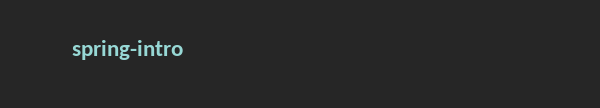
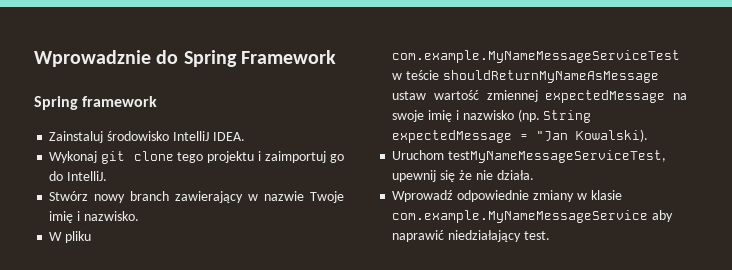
[72,40,183,60] spring-intro -> [34,50,336,67] [34,96,158,110] [49,131,245,143] [49,151,344,164] [49,171,108,181] [49,191,345,203] [49,211,139,223] [49,231,92,243] [392,50,681,63] [392,70,659,83] [392,90,687,103] [392,109,592,123] [392,129,649,143] [392,150,667,163] [392,170,534,182] [392,190,622,202] [392,210,674,223] [392,230,550,242] Wprowadznie do Spring Framework // Spring framework // Zainstaluj środowisko IntelliJ IDEA. // Wykonaj git clone tego projektu i zaimportuj go do IntelliJ. // Stwórz nowy branch zawierający w nazwie Twoje imię i nazwisko. // W pliku com.example.MyNameMessageServiceTest w teście shouldReturnMyNameAsMessage ustaw wartość zmiennej expectedMessage na swoje imię i nazwisko (np. String expectedMessage = "Jan Kowalski). // Uruchom testMyNameMessageServiceTest, upewnij się że nie działa. // Wprowadź odpowiednie zmiany w klasie com.example.MyNameMessageService aby naprawić niedziałający test.

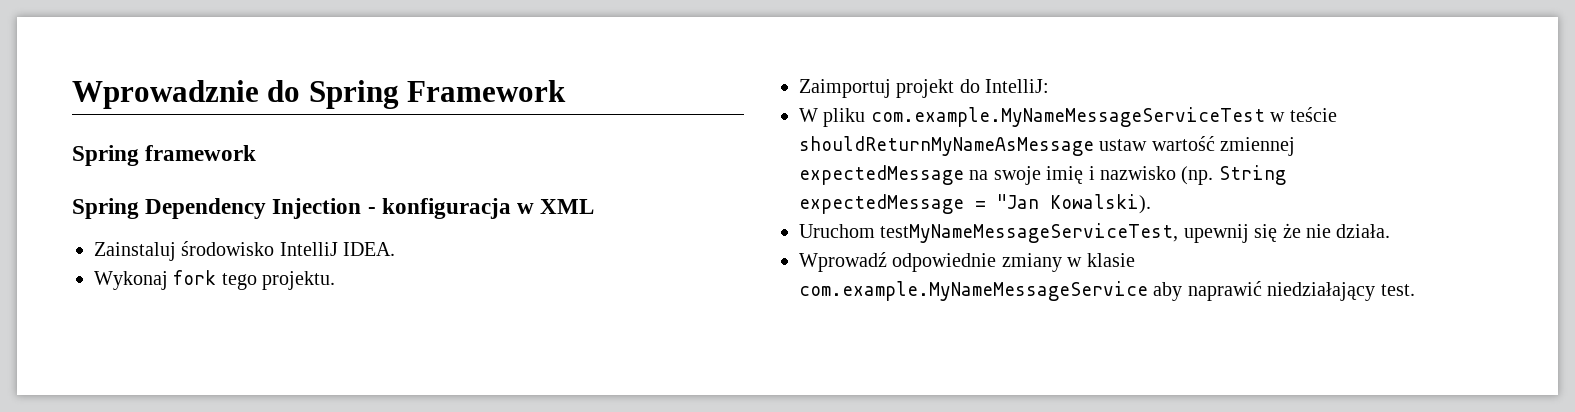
(158, 101) none -> [72,198,595,219] // Spring Dependency Injection - konfiguracja w XML
[101,151,344,164] [49,171,108,181] [49,191,345,203] [49,211,139,223] git clone tego projektu i zaimportuj go do IntelliJ. // Stwórz nowy branch zawierający w nazwie Twoje imię i nazwisko. -> [173,270,336,290] [799,79,1050,98] fork tego projektu. // Zaimportuj projekt do IntelliJ:

